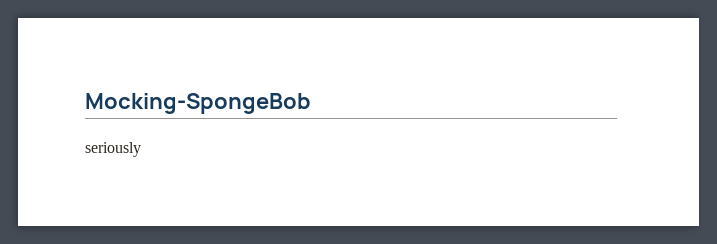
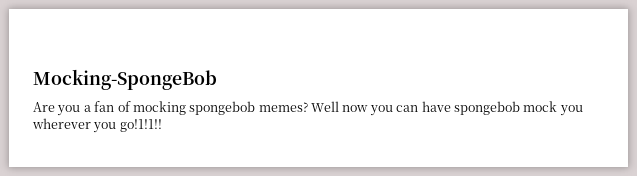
[85,142,141,157] seriously -> [33,101,583,116] [32,118,162,133] Are you a fan of mocking spongebob memes? Well now you can have spongebob mock you wherever you go!1!1!!

